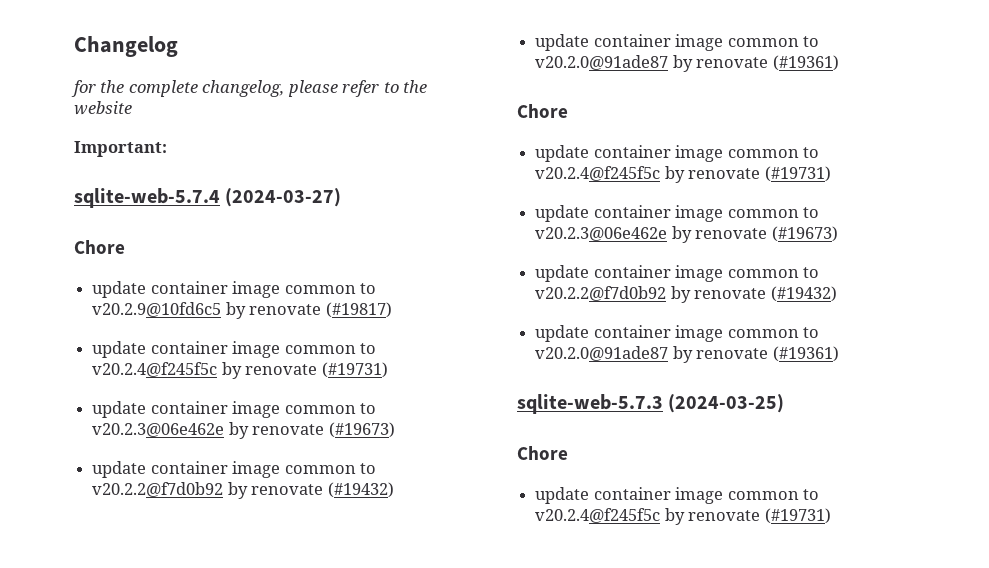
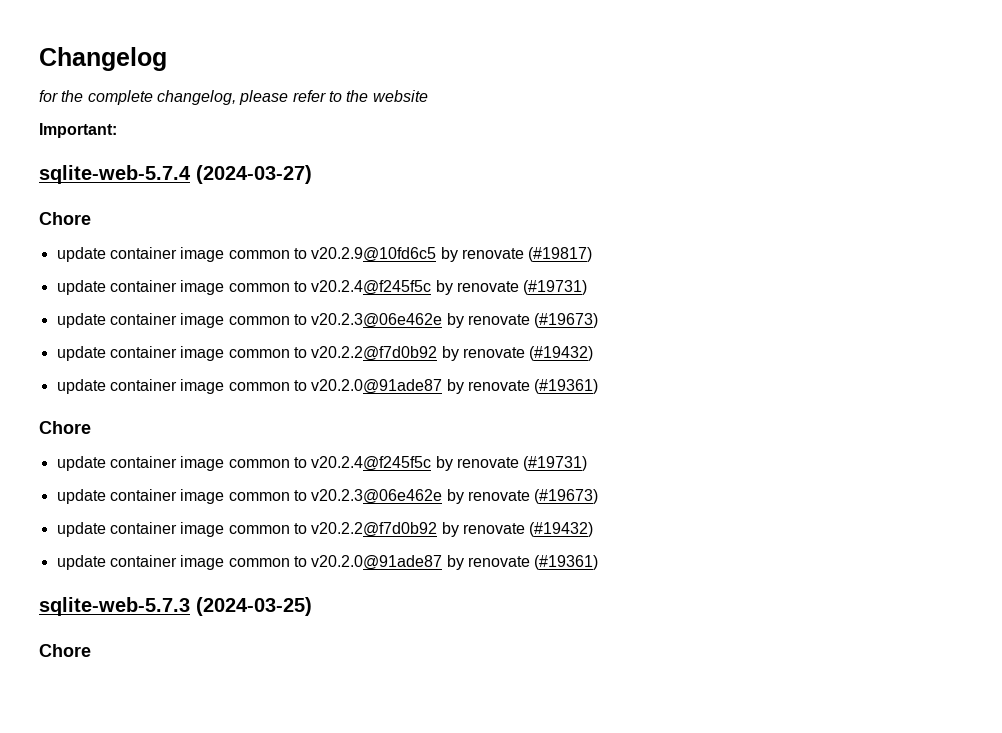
[535,487,819,504] [535,508,831,525] // update container image common to v20.2.4@f245f5c by renovate (#19731) -> (91, 650) none

